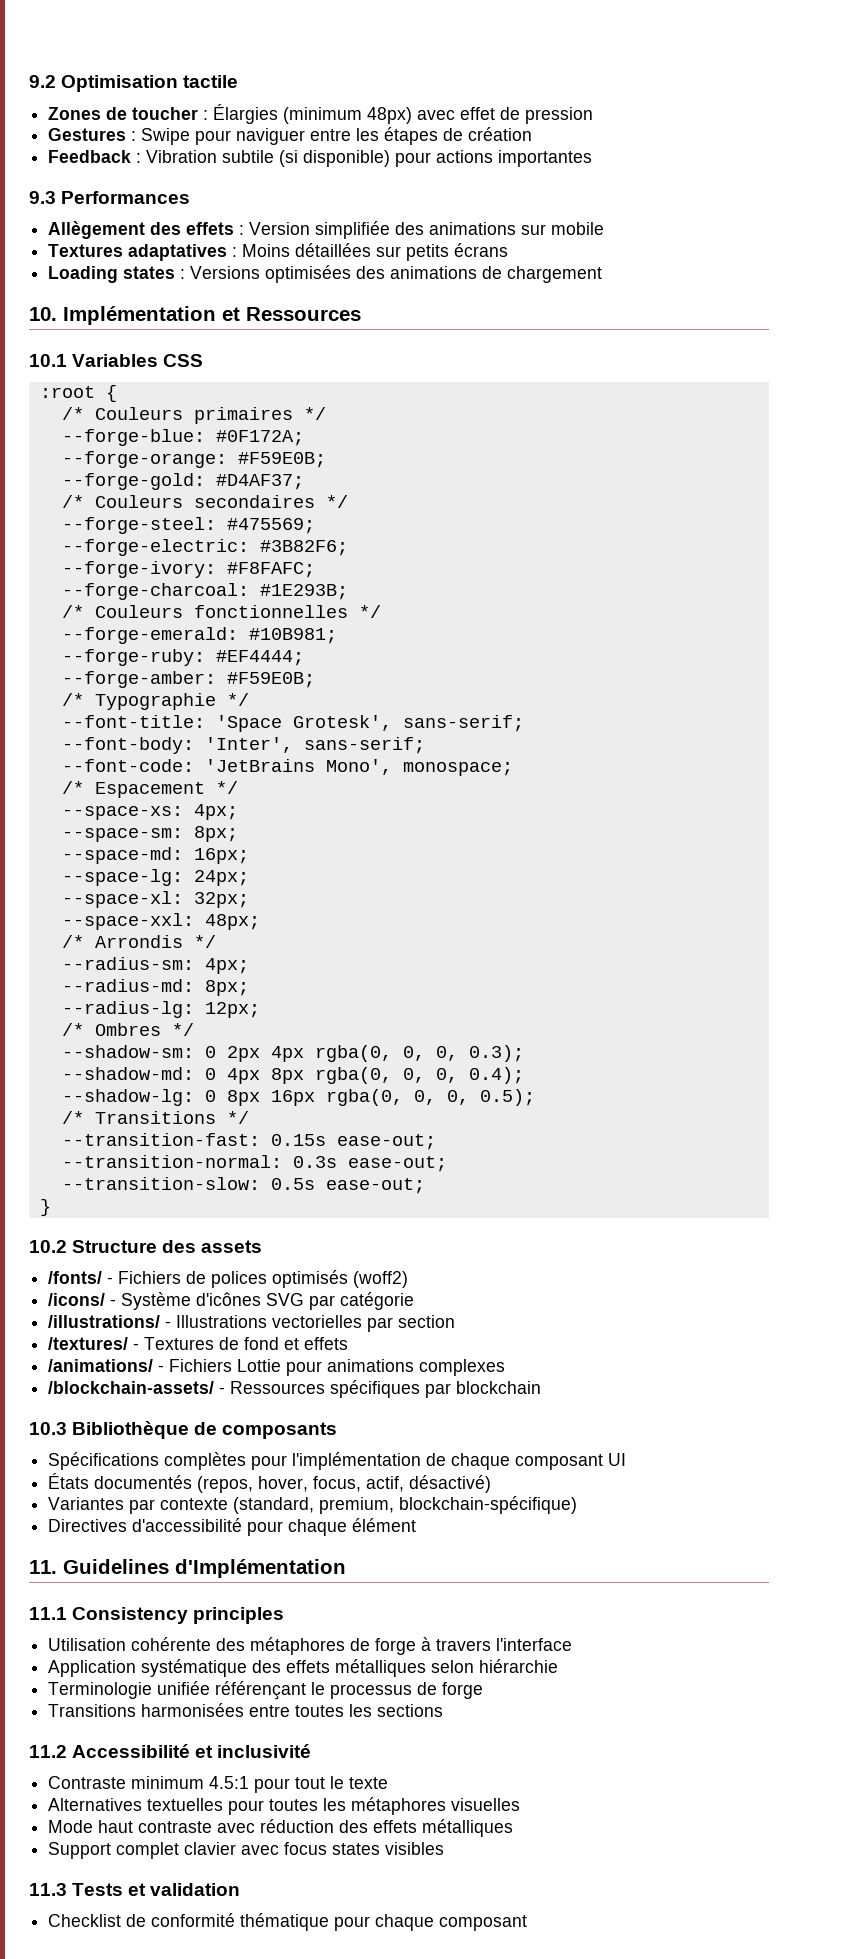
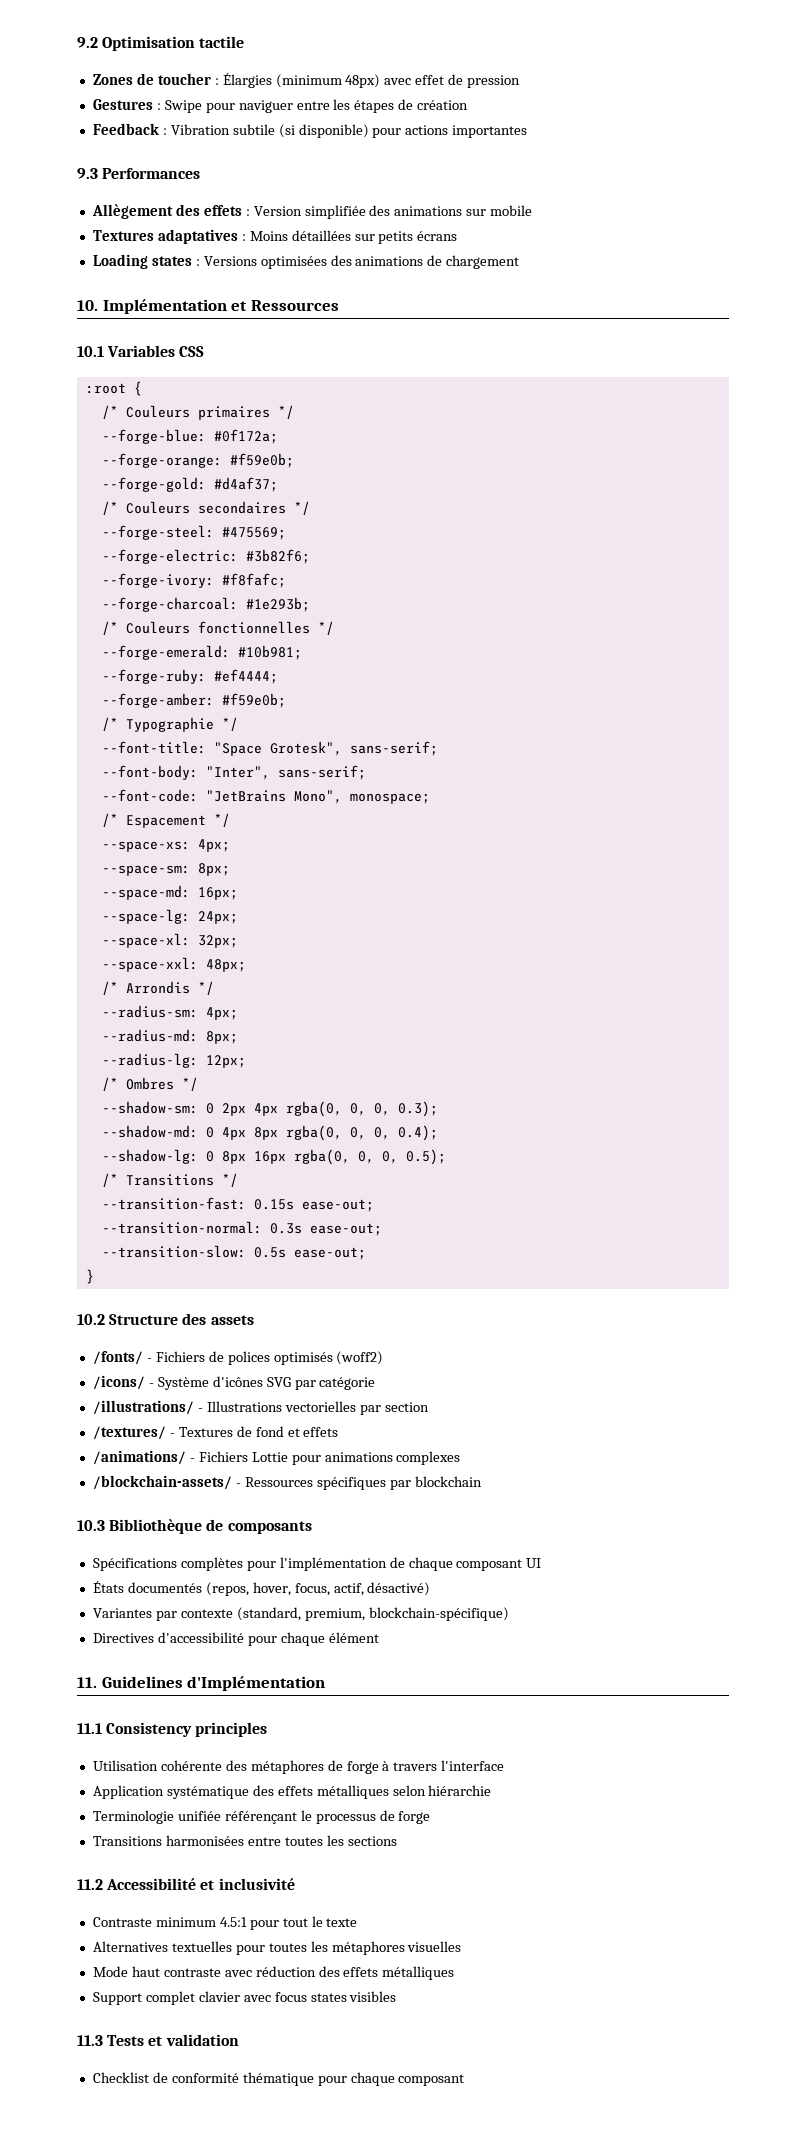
[215,430,304,446] #0F172A; -> [213,429,278,444] #0f172a;
[237,452,326,468] #F59E0B; -> [229,453,294,468] #f59e0b;
[215,474,304,490] #D4AF37; -> [213,477,278,492] #d4af37;
[259,540,348,556] #3B82F6; -> [245,549,310,564] #3b82f6;
[226,562,315,578] #F8FAFC; -> [221,573,286,588] #f8fafc;
[259,584,348,600] #1E293B; -> [245,597,310,612] #1e293b;
[248,628,337,644] #10B981; -> [237,645,302,660] #10b981;
[215,650,304,666] #EF4444; -> [213,669,278,684] #ef4444;
[226,672,315,688] #F59E0B; -> [221,693,286,708] #f59e0b;
[215,715,392,732] 'Space Grotesk', -> [213,741,342,756] "Space Grotesk",
[204,737,293,753] 'Inter', -> [205,766,270,780] "Inter",
[204,759,392,775] 'JetBrains Mono', -> [205,790,342,804] "JetBrains Mono",

